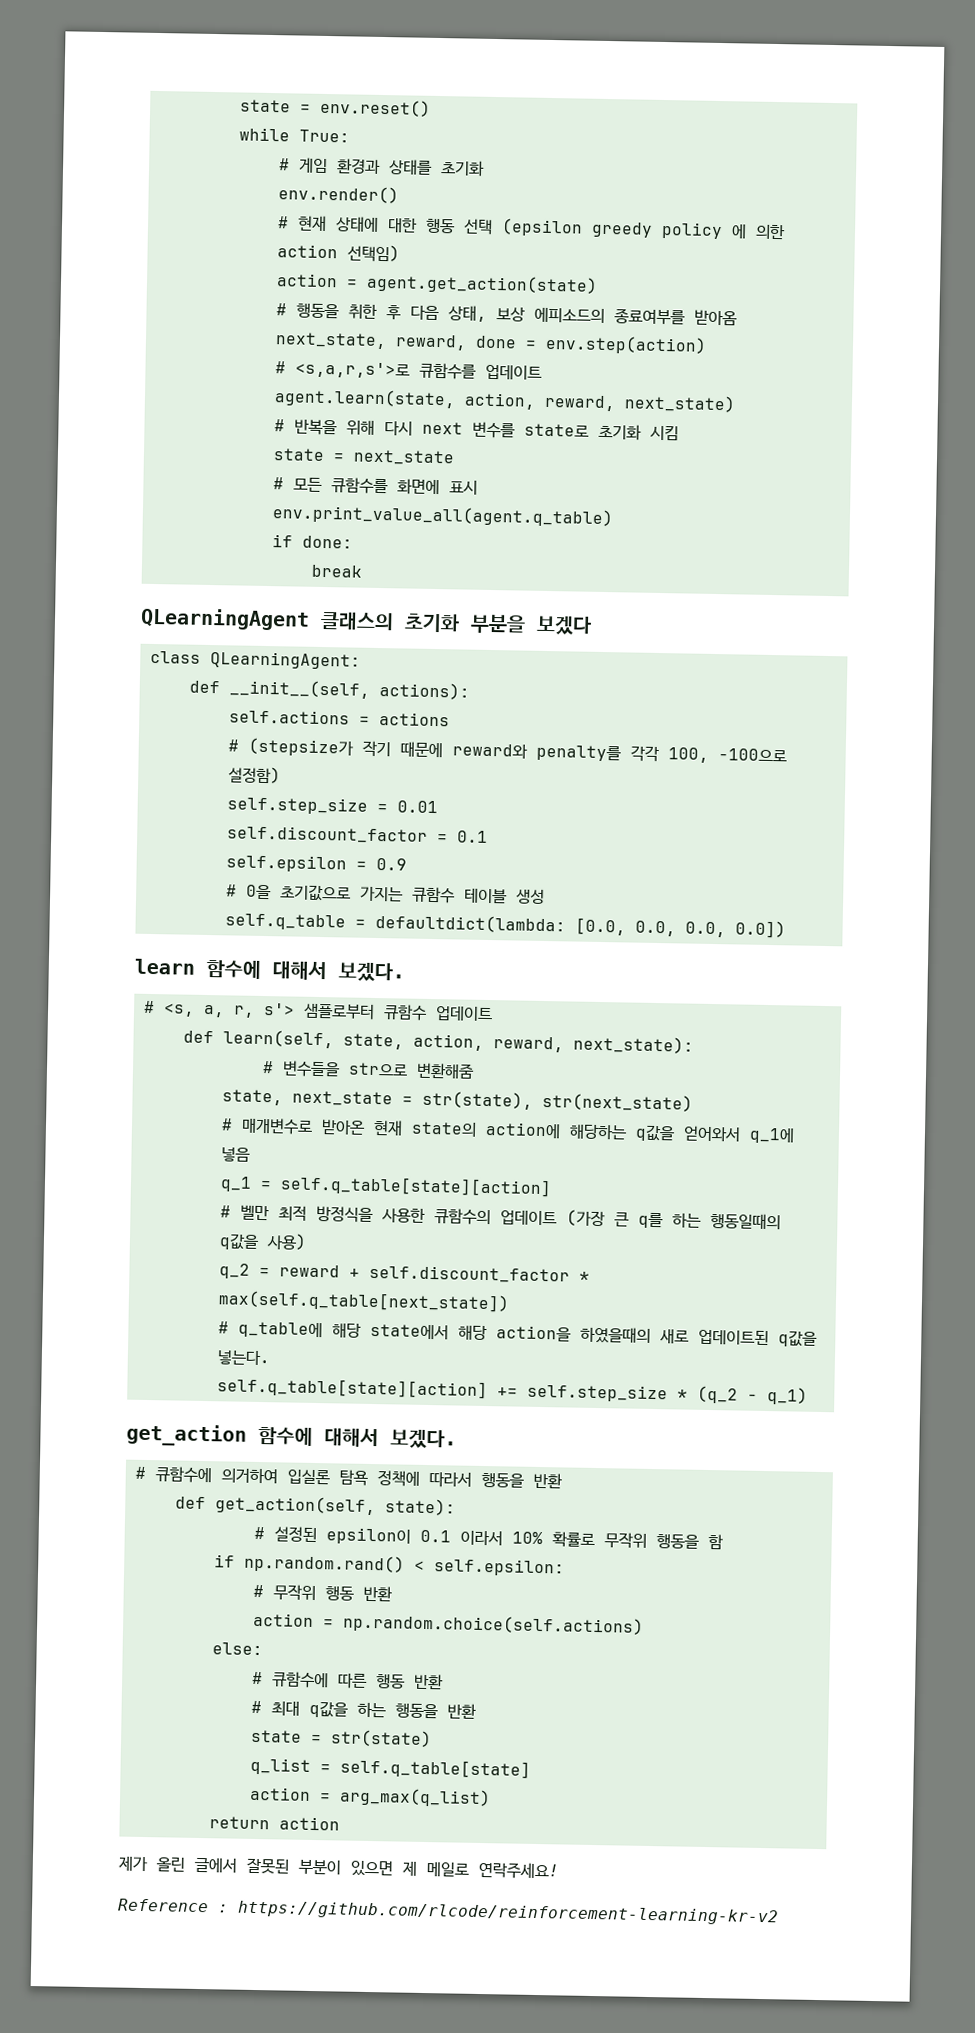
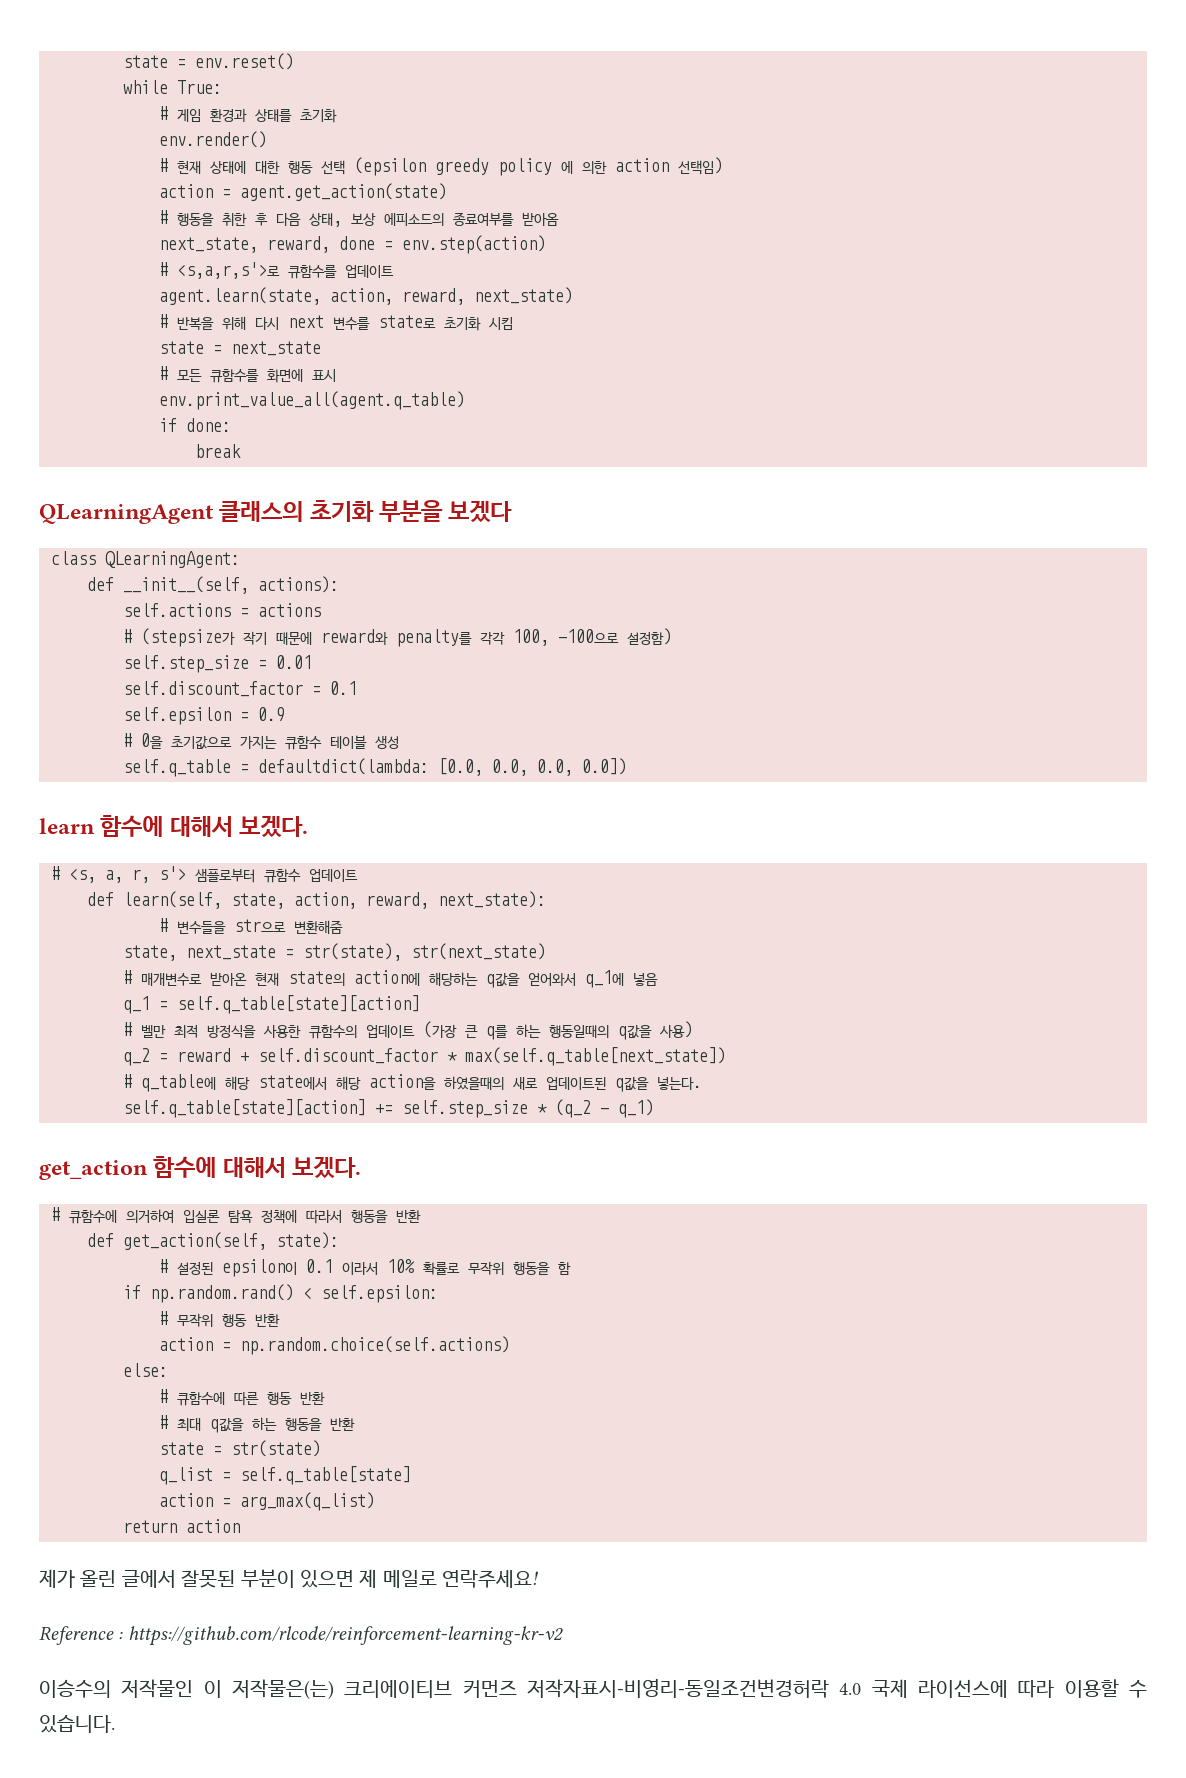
(779, 1913) none -> [39,1678,1147,1700] [39,1715,115,1733] // 이승수의 저작물인 이 저작물은(는) 크리에이티브 커먼즈 저작자표시-비영리-동일조건변경허락 4.0 국제 라이선스에 따라 이용할 수 있습니다.

